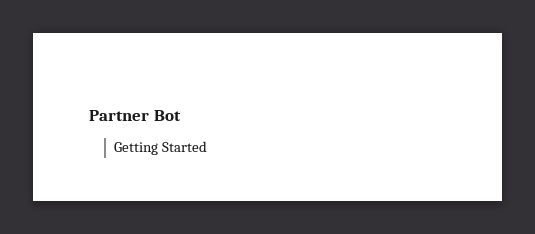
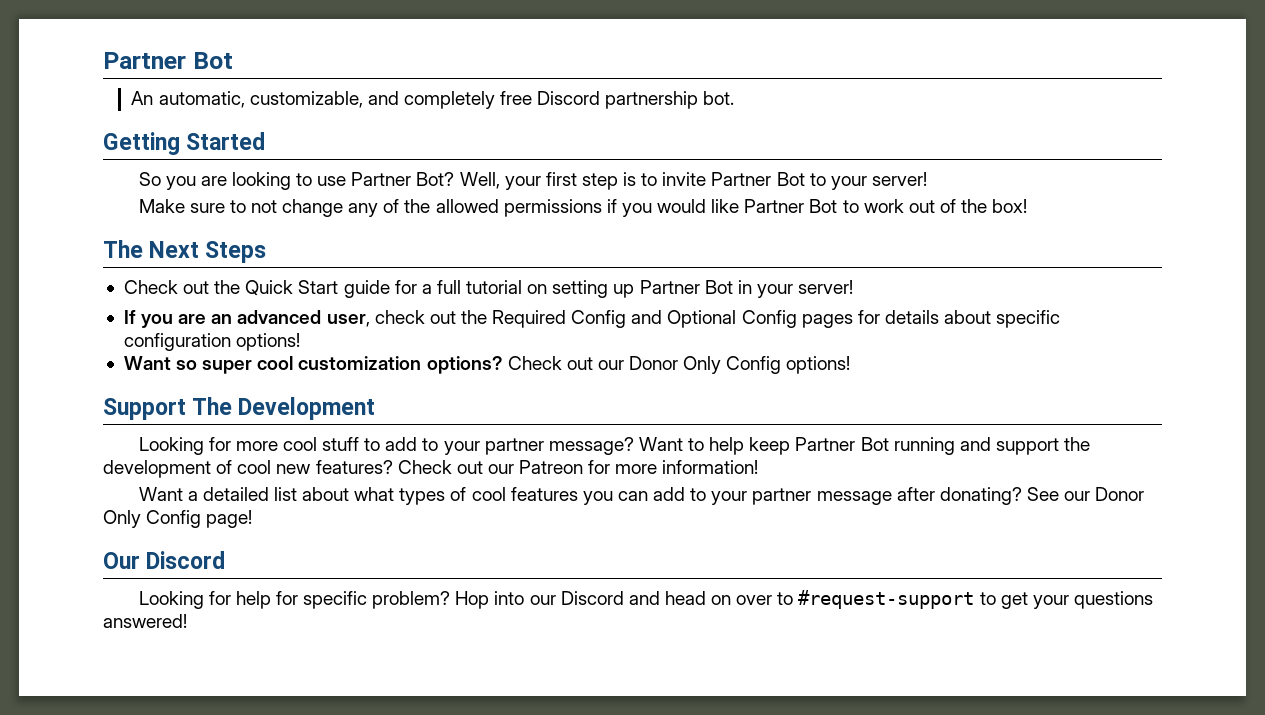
[114,141,208,155] Getting Started -> [131,91,735,109] [103,132,266,155] [138,172,928,190] [138,199,1028,217] [103,240,267,263] [123,280,854,298] [123,310,1061,328] [123,333,301,351] [123,356,851,374] [103,397,376,420] [138,437,1091,455] [103,460,759,478] [138,487,1145,505] [103,510,253,528] [103,551,226,569] [138,590,1154,609] [103,614,187,628] An automatic, customizable, and completely free Discord partnership bot. // Getting Started // So you are looking to use Partner Bot? Well, your first step is to invite Partner Bot to your server! // Make sure to not change any of the allowed permissions if you would like Partner Bot to work out of the box! // The Next Steps // Check out the Quick Start guide for a full tutorial on setting up Partner Bot in your server! // If you are an advanced user, check out the Required Config and Optional Config pages for details about specific configuration options! // Want so super cool customization options? Check out our Donor Only Config options! // Support The Development // Looking for more cool stuff to add to your partner message? Want to help keep Partner Bot running and support the development of cool new features? Check out our Patreon for more information! // Want a detailed list about what types of cool features you can add to your partner message after donating? See our Donor Only Config page! // Our Discord // Looking for help for specific problem? Hop into our Discord and head on over to #request-support to get your questions answered!

